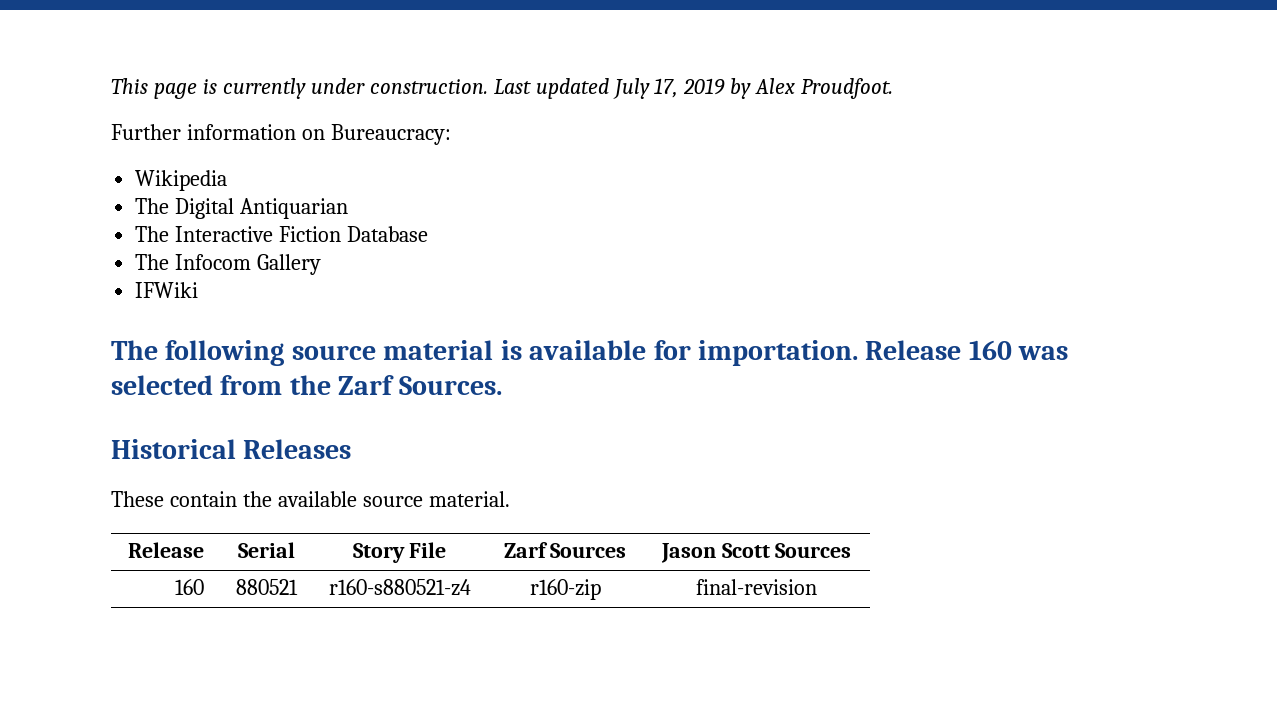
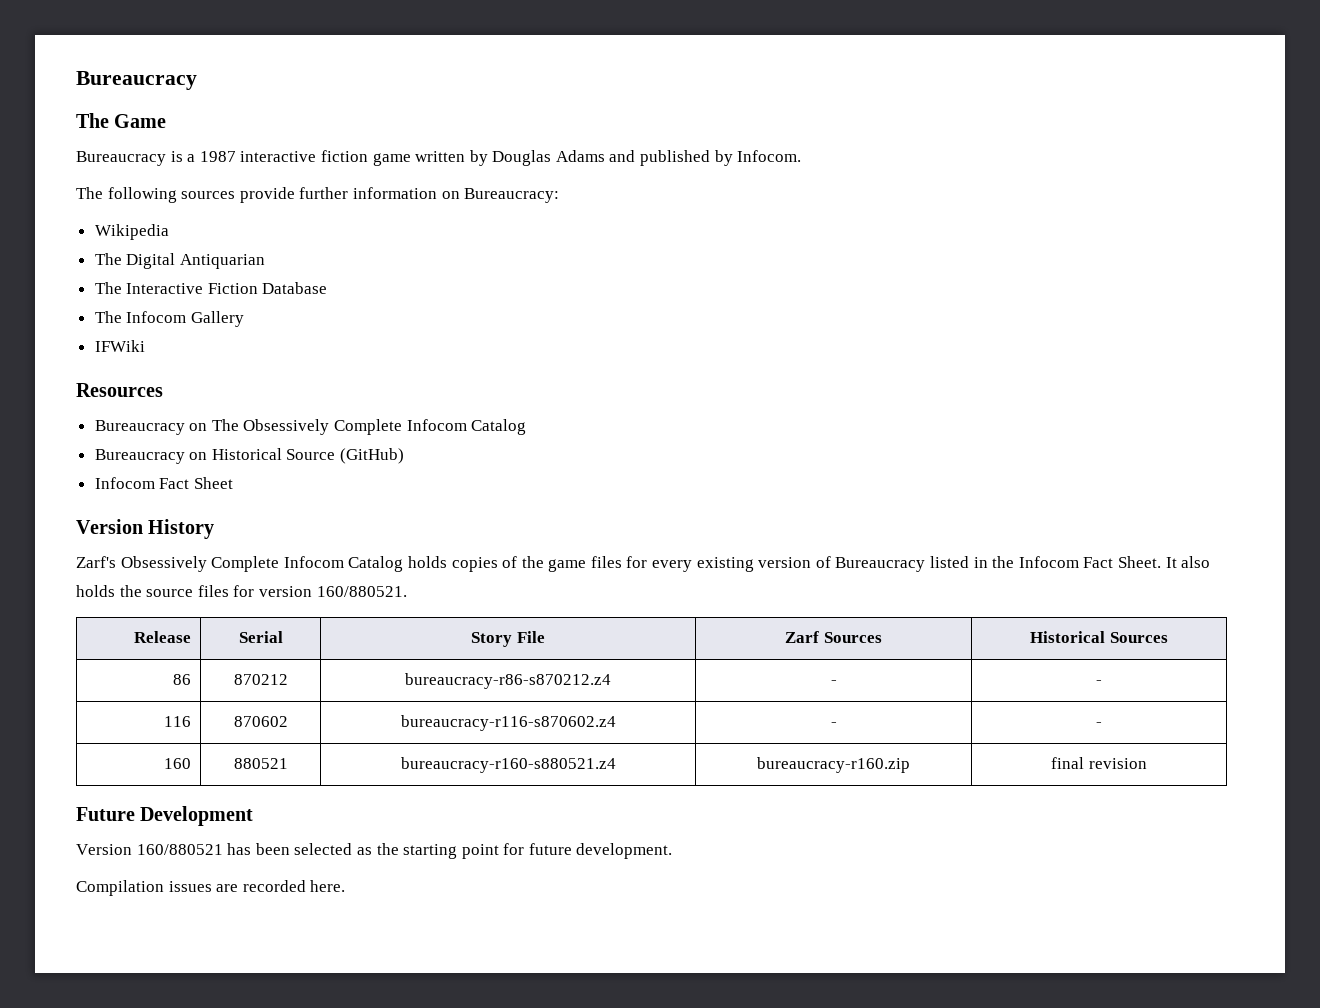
[111,78,894,99] [111,124,181,140] This page is currently under construction. Last updated July 17, 2019 by Alex Proudfoot. // Further -> [76,71,197,90] [76,113,167,128] [76,150,802,166] [76,187,349,203] Bureaucracy // The Game // Bureaucracy is a 1987 interactive fiction game written by Douglas Adams and published by Infocom. // The following sources provide further
[111,340,1069,366] [111,375,502,395] [111,439,352,459] [111,491,510,507] The following source material is available for importation. Release 160 was selected from the Zarf Sources. // Historical Releases // These contain the available source material. -> [76,383,163,397] [94,419,527,435] [94,448,405,464] [94,477,233,489] [76,519,215,539] [76,556,1211,572] [76,585,407,597] Resources // Bureaucracy on The Obsessively Complete Infocom Catalog // Bureaucracy on Historical Source (GitHub) // Infocom Fact Sheet // Version History // Zarf's Obsessively Complete Infocom Catalog holds copies of the game files for every existing version of Bureaucracy listed in the Infocom Fact Sheet. It also holds the source files for version 160/880521.
[660,543,770,563] Jason Scott -> [1030,631,1106,643] Historical
[175,579,205,595] [235,579,298,595] [328,579,471,596] [529,579,601,600] [696,579,817,595] 160 | 880521 | r160-s880521-z4 | r160-zip | final-revision -> [172,674,191,685] [233,674,288,685] [405,673,611,689] [830,680,837,685] [1096,680,1102,685] [163,716,191,727] [233,716,288,727] [400,715,616,731] [830,722,837,727] [1096,722,1102,727] [163,758,191,769] [233,758,288,769] [400,757,616,773] [757,757,910,773] [1051,757,1147,769] [76,806,254,826] [76,843,673,859] [76,880,346,896] 86 | 870212 | bureaucracy-r86-s870212.z4 | - | - // 116 | 870602 | bureaucracy-r116-s870602.z4 | - | - // 160 | 880521 | bureaucracy-r160-s880521.z4 | bureaucracy-r160.zip | final revision // Future Development // Version 160/880521 has been selected as the starting point for future development. // Compilation issues are recorded here.

